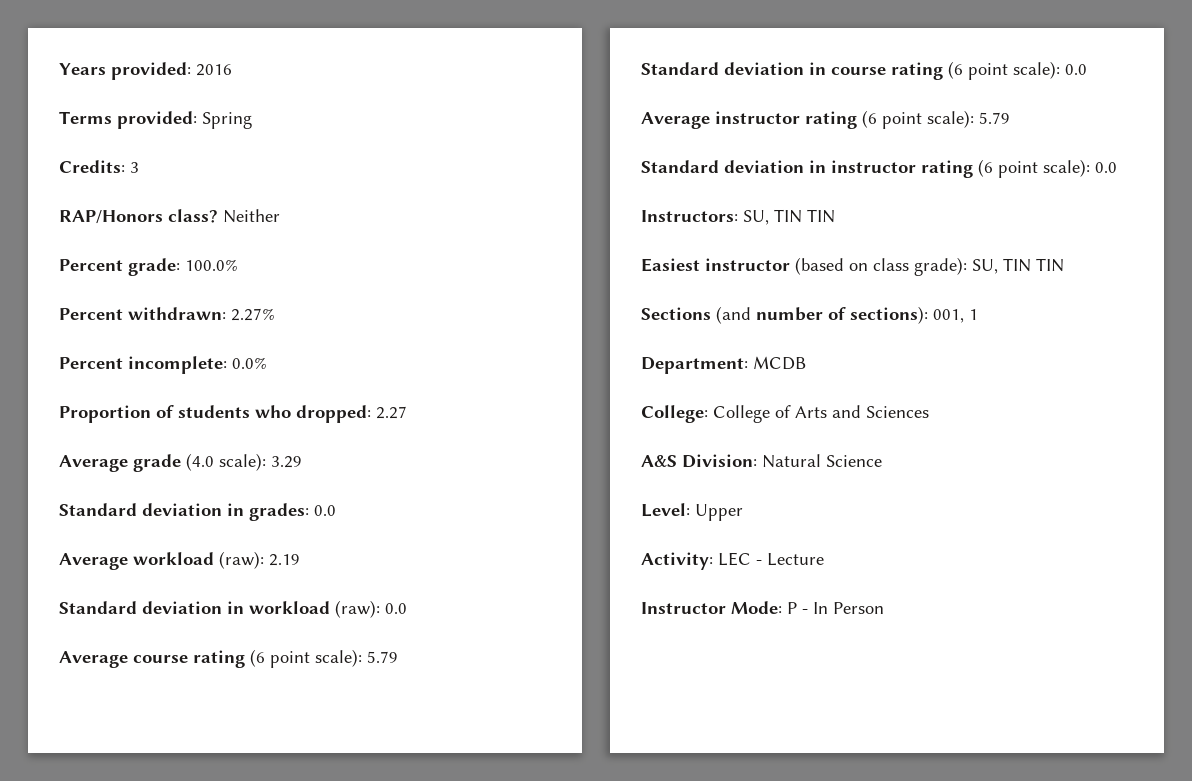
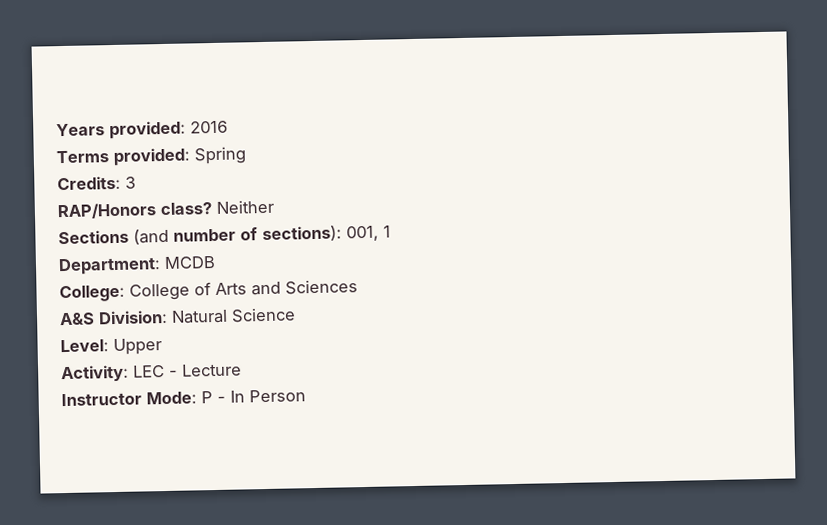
[59,258,238,276] [59,307,275,321] [59,356,267,374] [59,405,407,423] [59,453,302,472] [59,503,336,521] [59,551,300,570] [59,600,407,618] [59,649,398,668] [641,61,1087,80] [641,110,1010,129] [641,159,1117,178] [641,209,835,225] [641,257,1064,276] // Percent grade: 100.0% // Percent withdrawn: 2.27% // Percent incomplete: 0.0% // Proportion of students who dropped: 2.27 // Average grade (4.0 scale): 3.29 // Standard deviation in grades: 0.0 // Average workload (raw): 2.19 // Standard deviation in workload (raw): 0.0 // Average course rating (6 point scale): 5.79 // Standard deviation in course rating (6 point scale): 0.0 // Average instructor rating (6 point scale): 5.79 // Standard deviation in instructor rating (6 point scale): 0.0 // Instructors: SU, TIN TIN // Easiest instructor (based on class grade): SU, TIN TIN -> (274, 206) none

